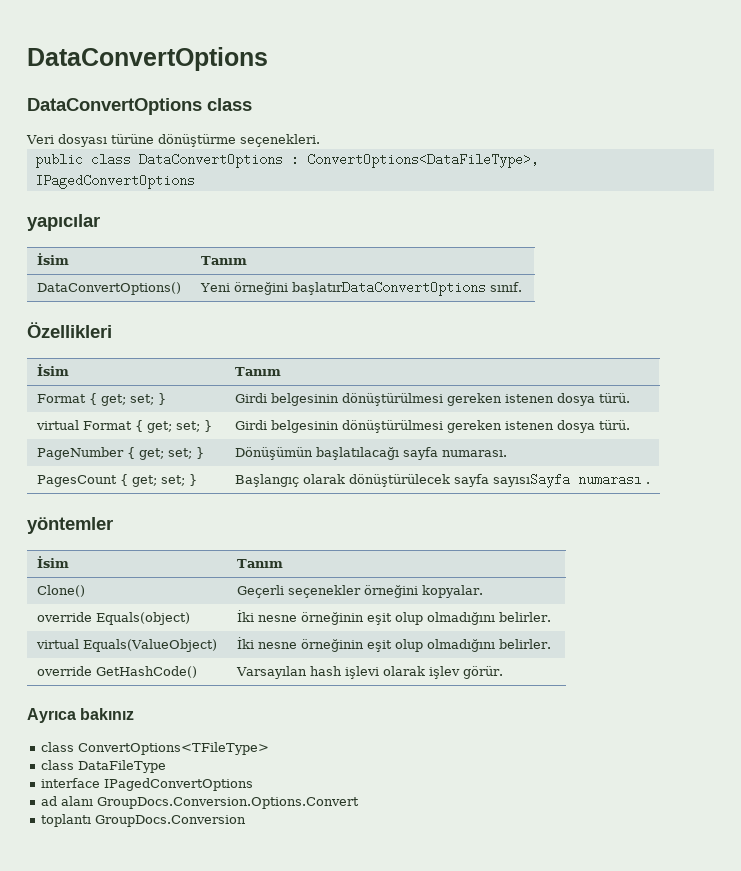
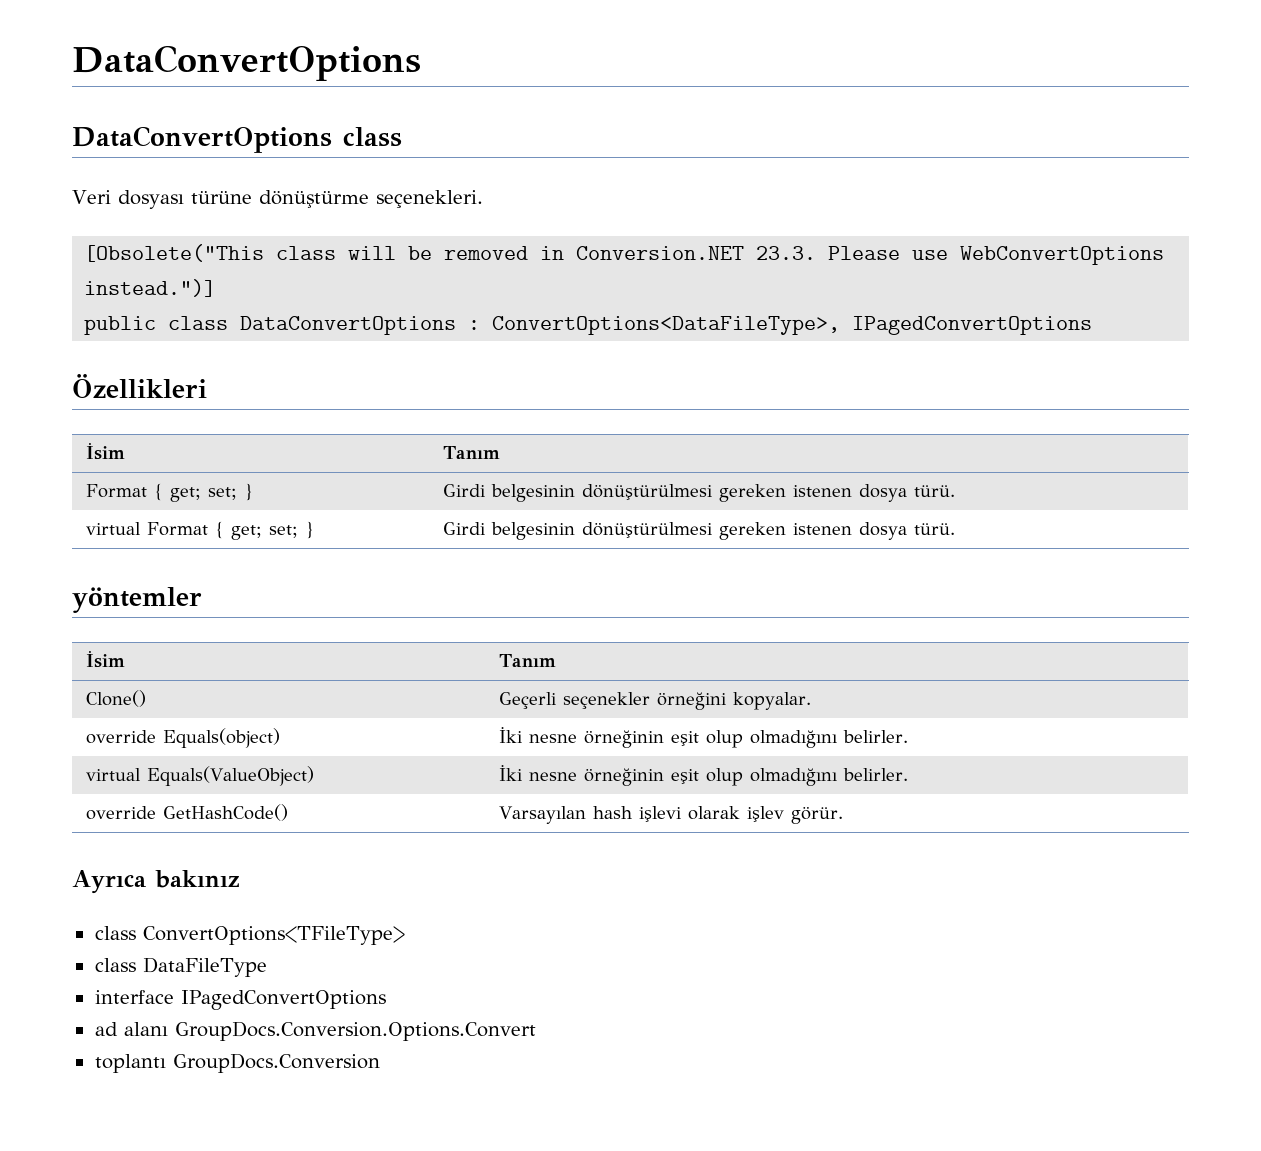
(320, 140) none -> [84,244,1165,265] [84,279,217,297] // [Obsolete("This class will be removed in Conversion.NET 23.3. Please use WebConvertOptions instead.")]
[27,214,100,231] [36,253,69,265] [200,256,247,265] [36,282,181,295] [199,281,522,296] // yapıcılar // İsim | Tanım // DataConvertOptions() | Yeni örneğini başlatırDataConvertOptions sınıf. -> (1093, 325) none
[36,447,204,460] [234,447,507,460] [36,474,197,487] [234,473,650,488] // PageNumber { get; set; } | Dönüşümün başlatılacağı sayfa numarası. // PagesCount { get; set; } | Başlangıç olarak dönüştürülecek sayfa sayısıSayfa numarası . -> (955, 529) none

